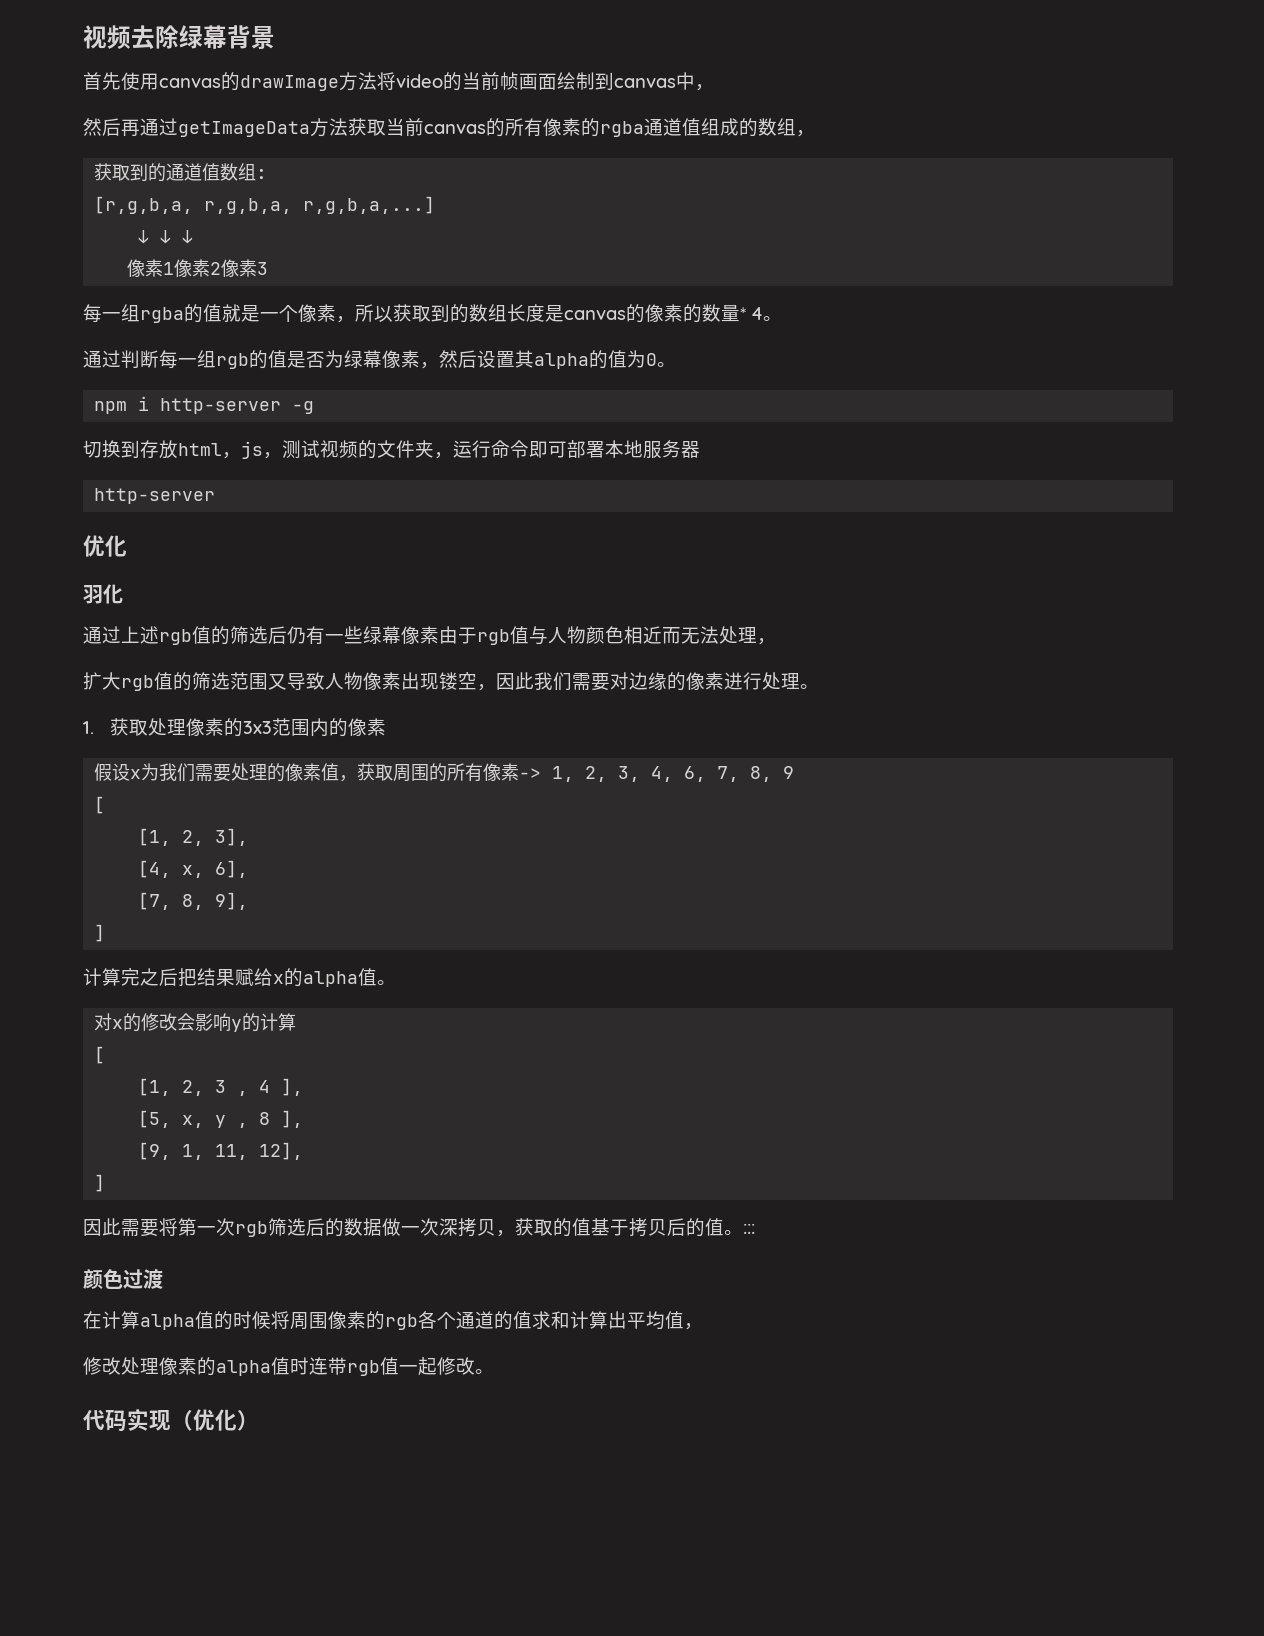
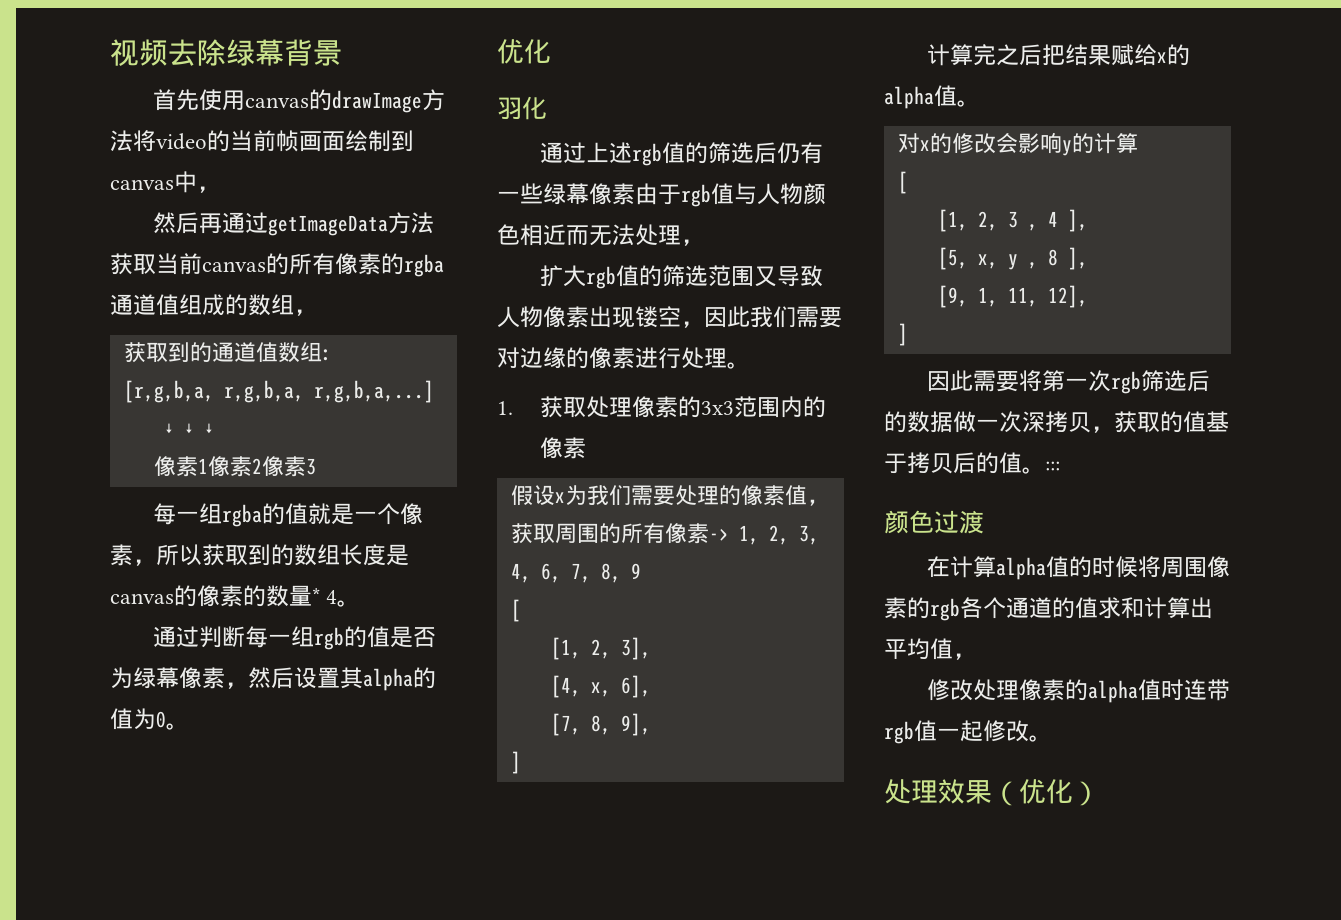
[94,396,315,414] [83,440,700,459] [94,488,216,504] // npm i http-server -g // 切换到存放html，js，测试视频的文件夹，运行命令即可部署本地服务器 // http-server -> (189, 726) none
[83,1408,171,1432] 代码实现 -> [884,779,992,804] 处理效果

